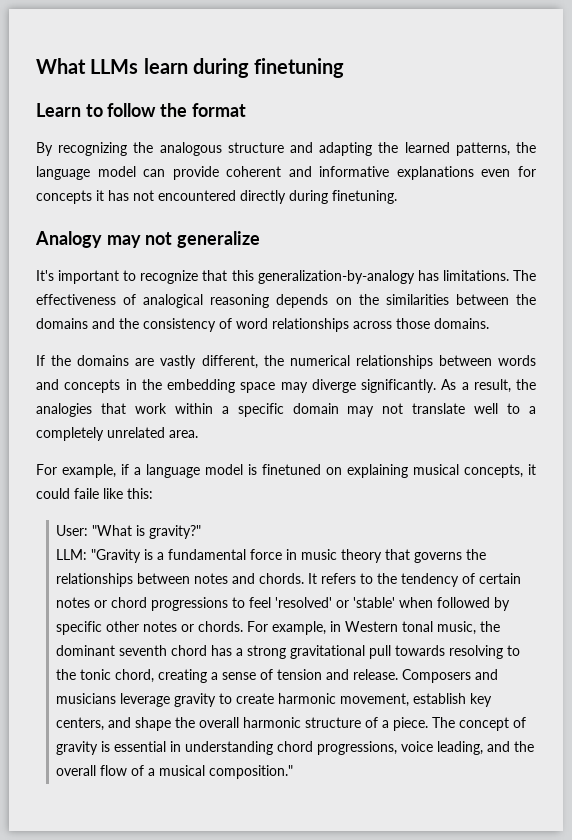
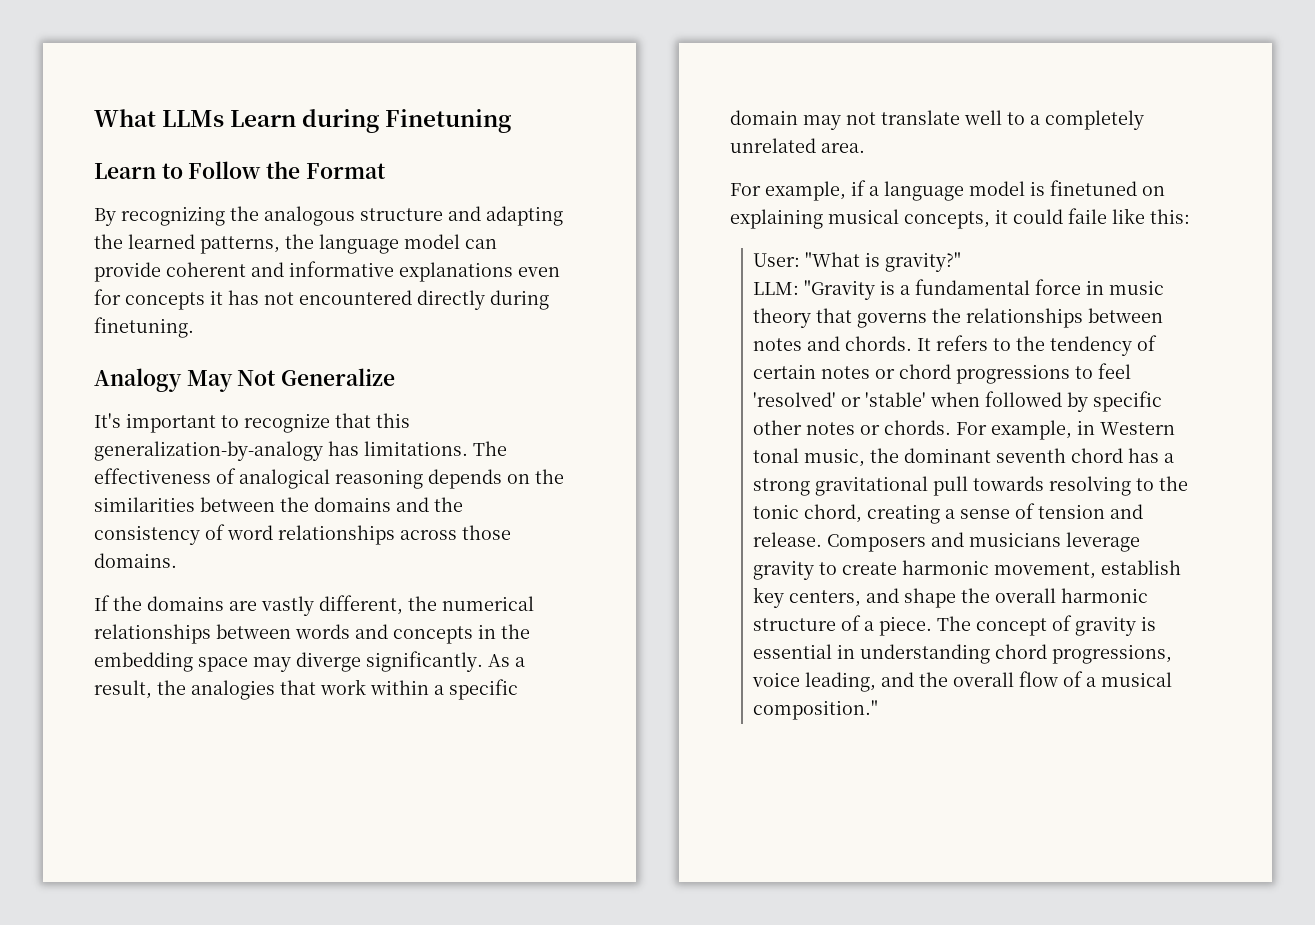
[143,58,345,78] learn during finetuning -> [230,109,512,133] Learn during Finetuning
[107,103,246,117] follow the format -> [188,161,386,179] Follow the Format
[106,231,261,248] may not generalize -> [186,368,396,392] May Not Generalize

